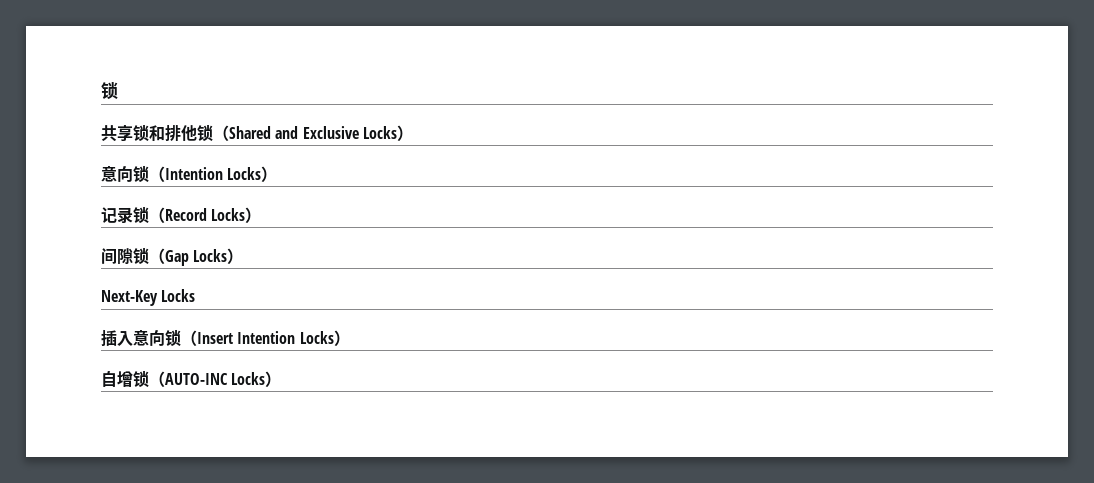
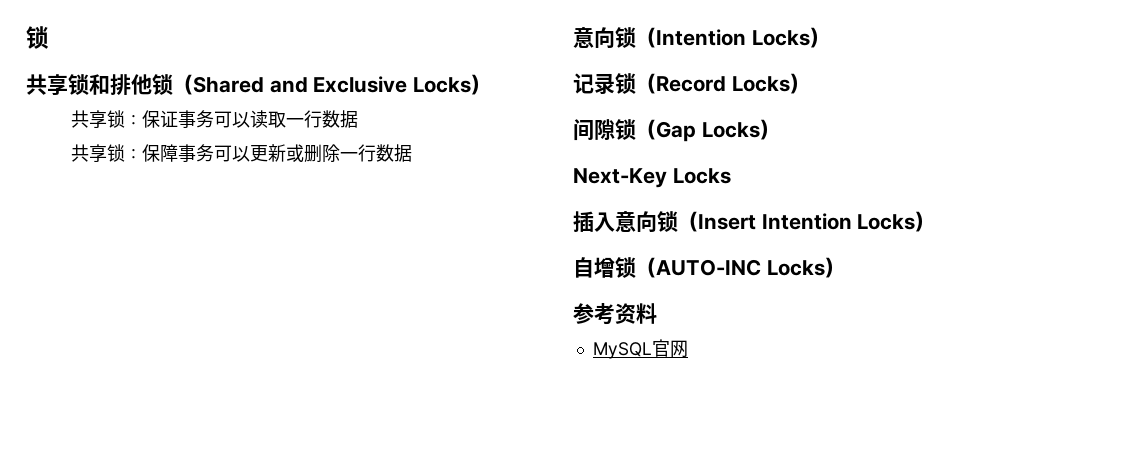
(413, 133) none -> [70,110,358,129] [70,144,412,163] // 共享锁：保证事务可以读取一行数据 // 共享锁：保障事务可以更新或删除一行数据
(282, 379) none -> [573,303,657,325] [592,339,688,359] // 参考资料 // MySQL官网

